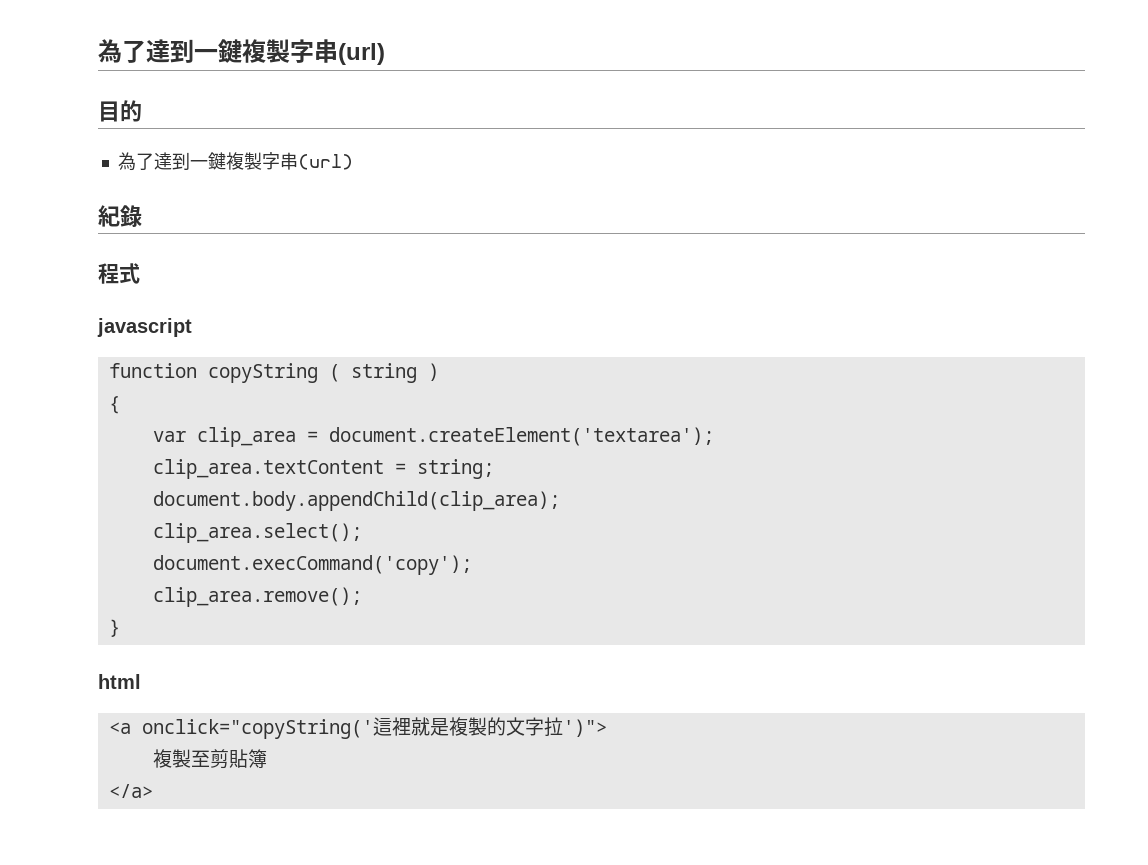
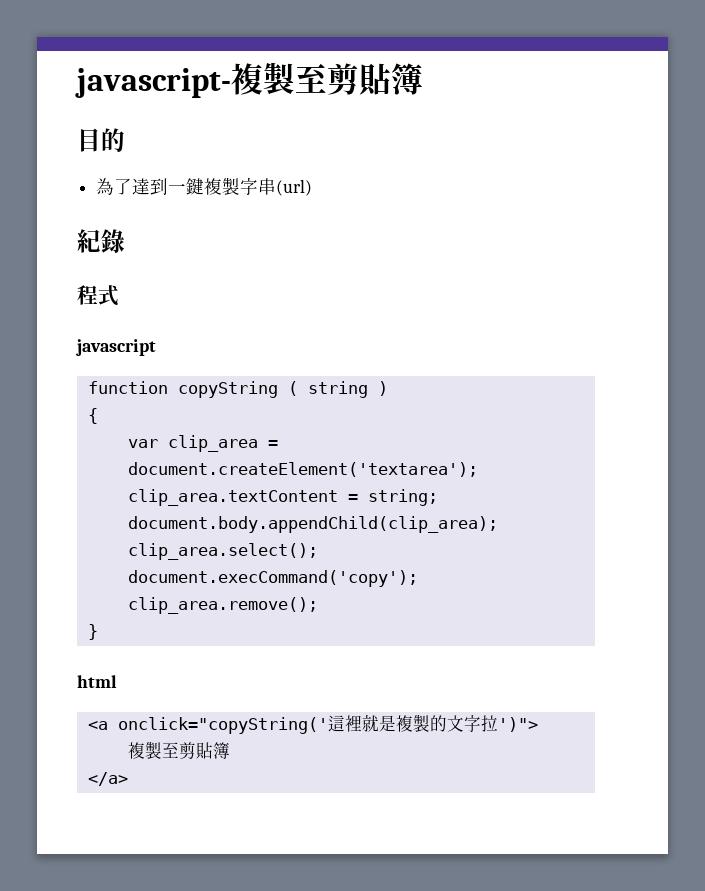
[98,39,385,65] 為了達到一鍵複製字串(url) -> [75,62,423,98] javascript-複製至剪貼簿

